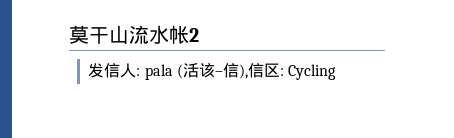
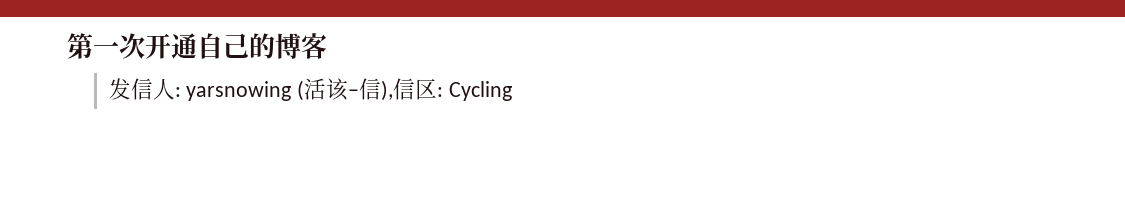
[69,25,199,44] 莫干山流水帐2 -> [67,33,327,59] 第一次开通自己的博客
[144,64,173,80] pala -> [186,81,292,101] yarsnowing

